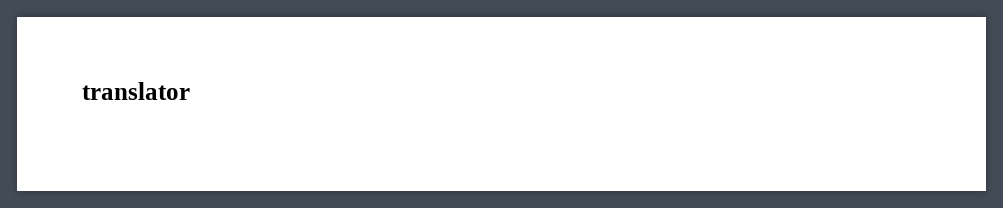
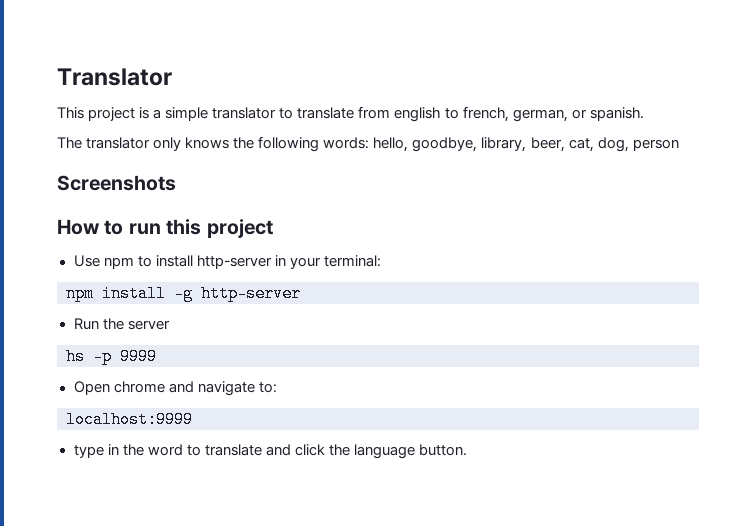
[82,82,190,100] translator -> [57,68,172,86] [57,106,644,122] [57,136,679,152] [57,175,176,191] [57,219,273,238] [73,255,381,269] [66,285,301,302] [73,318,170,330] [66,348,157,365] [73,381,277,396] [66,411,193,428] [73,444,468,459] Translator // This project is a simple translator to translate from english to french, german, or spanish. // The translator only knows the following words: hello, goodbye, library, beer, cat, dog, person // Screenshots // How to run this project // Use npm to install http-server in your terminal: // npm install -g http-server // Run the server // hs -p 9999 // Open chrome and navigate to: // localhost:9999 // type in the word to translate and click the language button.

